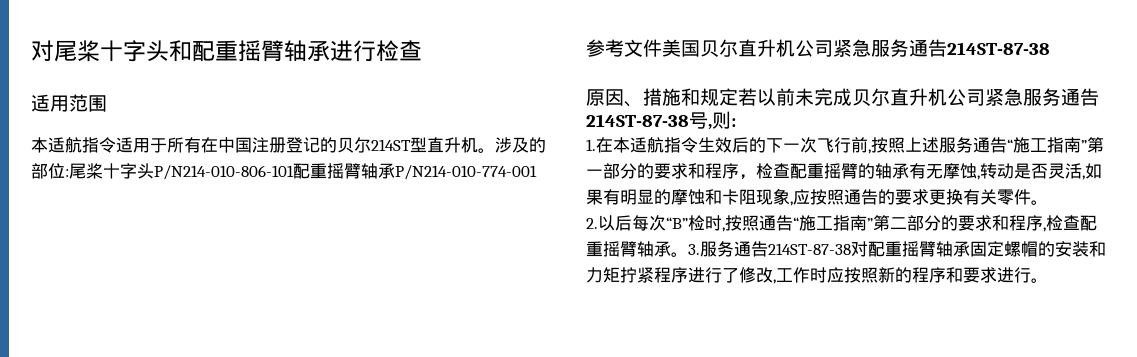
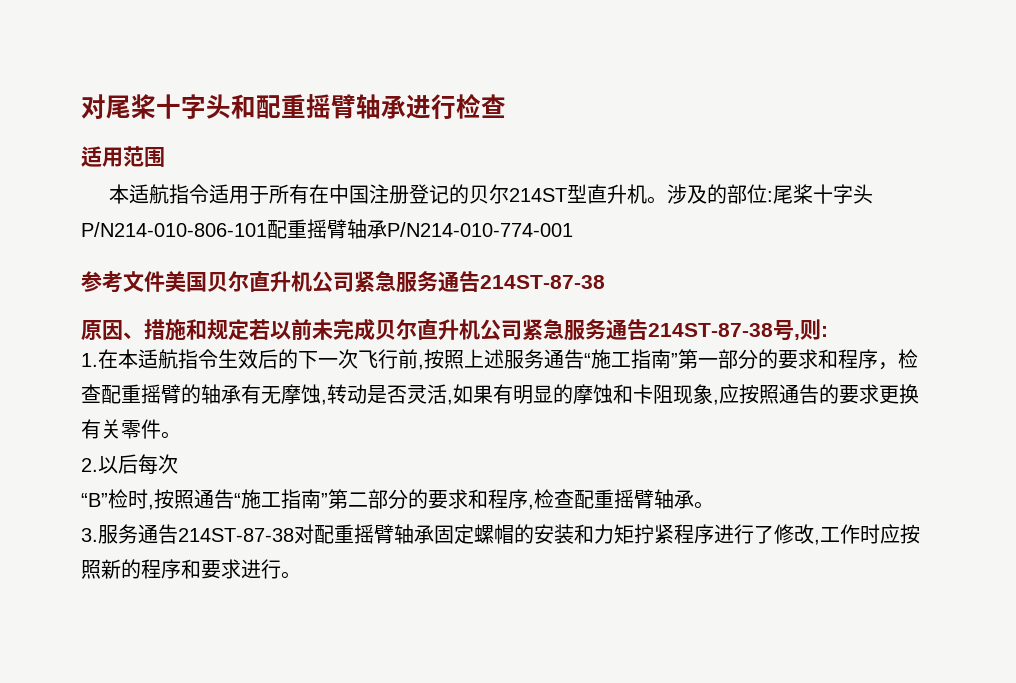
(666, 223) none -> (178, 464) //
(688, 254) none -> (714, 505) //

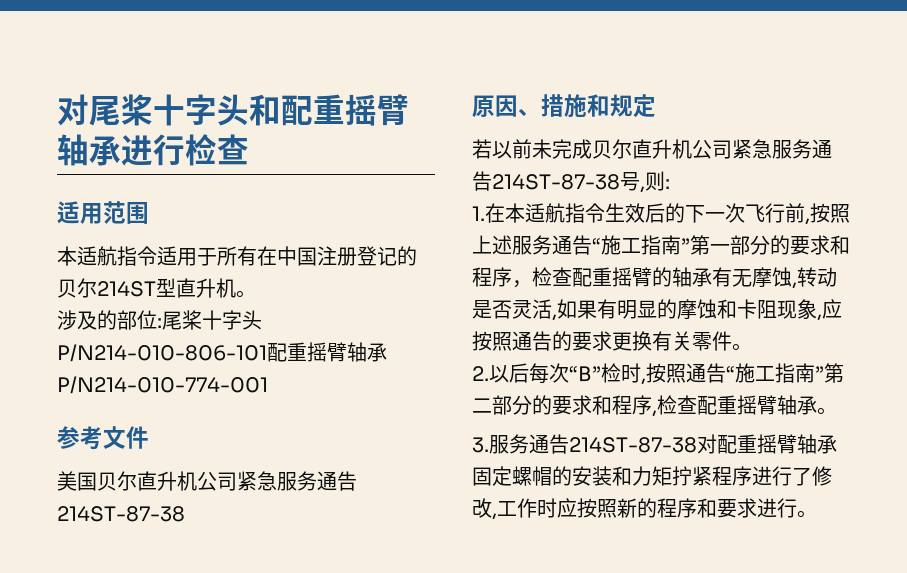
(667, 200) none -> (256, 294) //
(165, 281) none -> (149, 437) //
(249, 329) none -> (656, 106) //
(178, 464) // -> (569, 373) none

